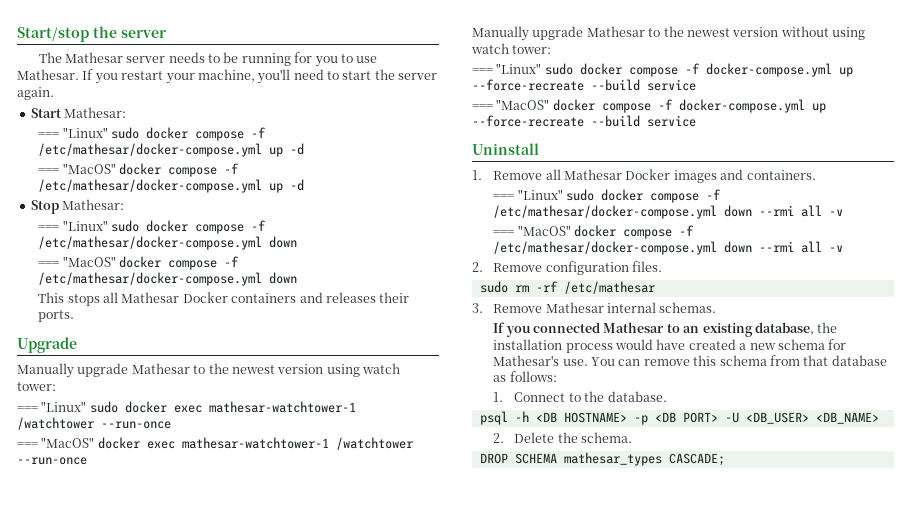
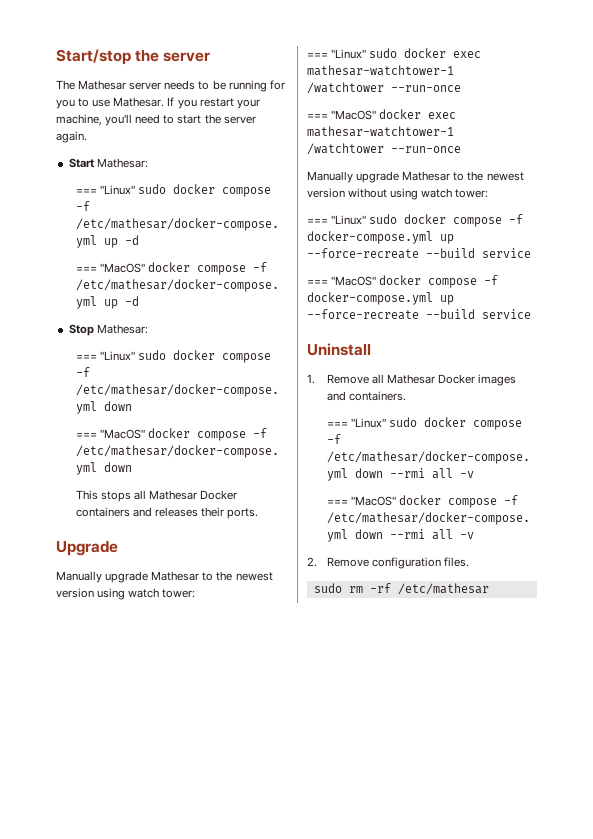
[472,302,717,313] [493,322,838,337] [493,339,847,353] [493,355,887,366] [493,371,557,382] [493,391,667,402] [479,411,879,425] [493,432,633,443] [479,452,725,466] // 3. Remove Mathesar internal schemas. // If you connected Mathesar to an existing database, the installation process would have created a new schema for Mathesar's use. You can remove this schema from that database as follows: // 1. Connect to the database. // psql -h <DB HOSTNAME> -p <DB PORT> -U <DB_USER> <DB_NAME> // 2. Delete the schema. // DROP SCHEMA mathesar_types CASCADE; -> (489, 589) none

